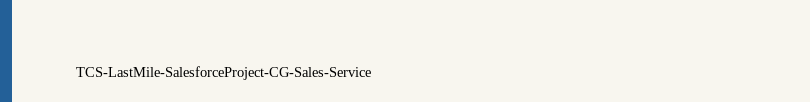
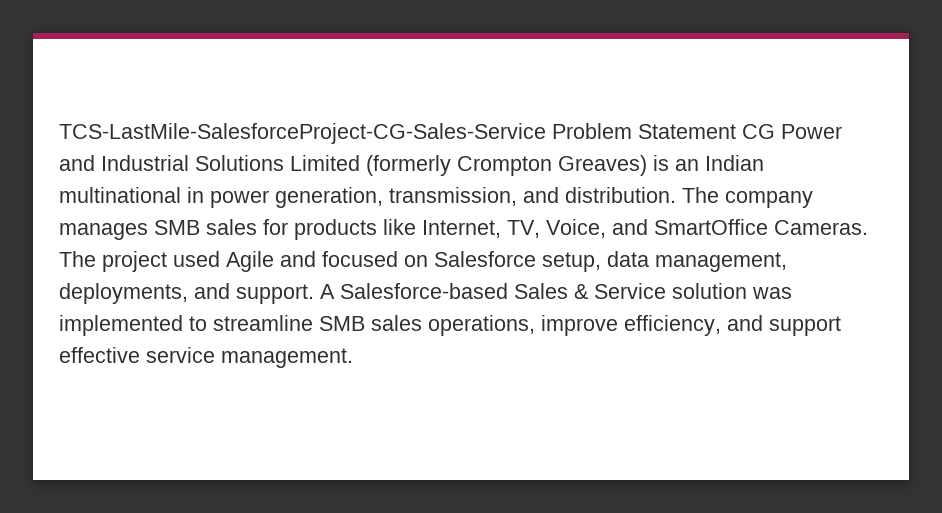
(371, 73) none -> [552,123,842,139] [59,155,764,176] [59,187,813,208] [59,219,868,240] [59,251,787,272] [59,283,792,304] [59,315,841,336] [59,347,353,368] Problem Statement CG Power and Industrial Solutions Limited (formerly Crompton Greaves) is an Indian multinational in power generation, transmission, and distribution. The company manages SMB sales for products like Internet, TV, Voice, and SmartOffice Cameras. The project used Agile and focused on Salesforce setup, data management, deployments, and support. A Salesforce-based Sales & Service solution was implemented to streamline SMB sales operations, improve efficiency, and support effective service management.

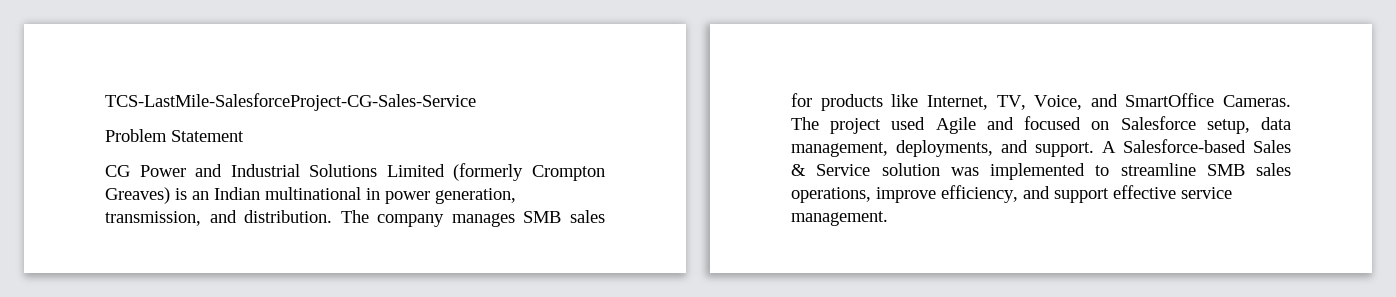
(546, 133) none -> (476, 102) //
(736, 131) none -> (244, 136) //

